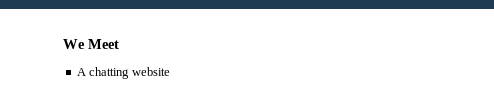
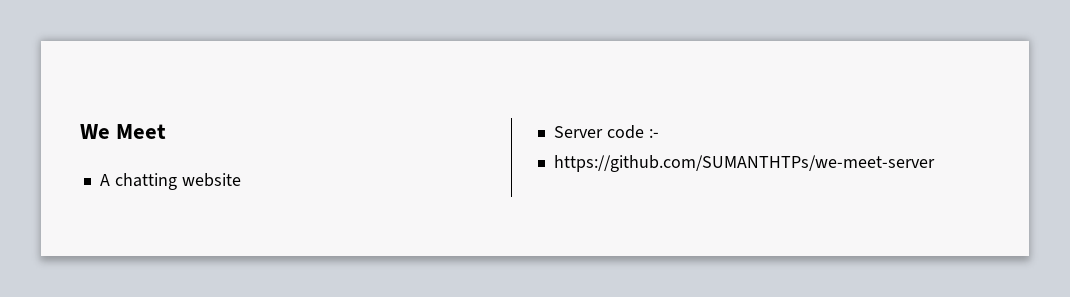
(170, 71) none -> [553,125,659,139] [553,155,935,172] // Server code :- // https://github.com/SUMANTHTPs/we-meet-server

